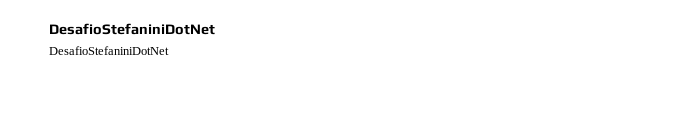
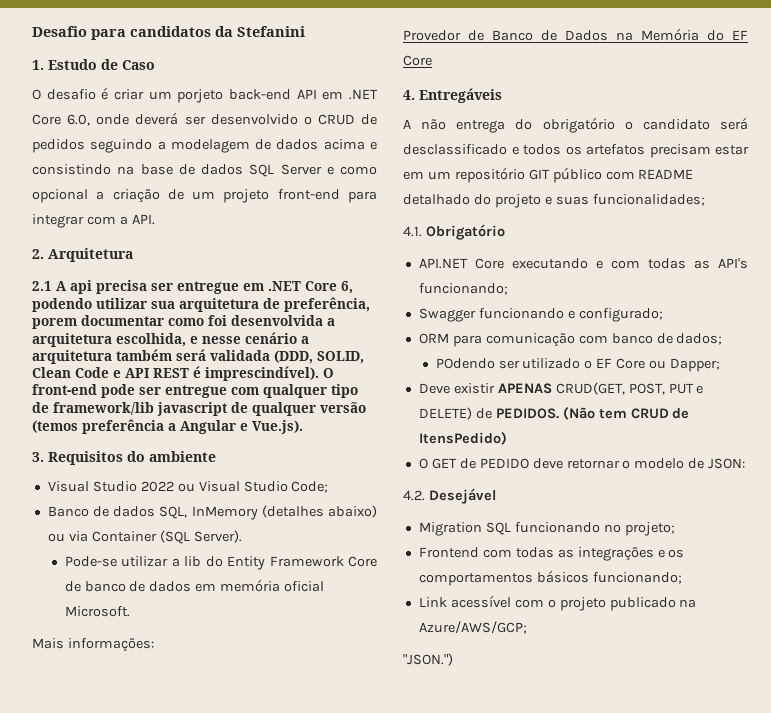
[49,23,215,35] [49,46,169,55] DesafioStefaniniDotNet // DesafioStefaniniDotNet -> [32,26,305,40] [32,59,155,70] [32,87,379,103] [32,112,377,126] [32,139,377,153] [32,164,377,177] [32,189,377,203] [32,214,155,228] [32,248,133,262] [32,280,353,294] [32,297,370,312] [32,315,335,329] [32,332,309,347] [32,349,364,364] [32,366,334,381] [32,384,358,398] [32,402,366,416] [32,419,303,434] [32,451,216,465] [47,481,329,493] [47,505,378,520] [47,530,242,544] [64,556,377,570] [64,579,325,592] [64,606,130,617] [32,638,154,652] [403,28,748,41] [403,55,432,66] [403,88,502,103] [403,117,748,133] [403,144,749,158] [403,167,694,183] [403,194,705,208] [403,224,505,240] [418,258,748,269] [418,283,508,295] [418,308,663,322] [418,333,723,347] [435,358,721,372] [418,382,704,395] [418,407,690,420] [418,432,507,445] [418,458,746,469] [403,488,496,504] [418,522,675,536] [418,547,685,561] [418,570,682,586] [418,595,697,611] [418,621,527,634] [403,653,453,666] Desafio para candidatos da Stefanini // 1. Estudo de Caso // O desafio é criar um porjeto back-end API em .NET Core 6.0, onde deverá ser desenvolvido o CRUD de pedidos seguindo a modelagem de dados acima e consistindo na base de dados SQL Server e como opcional a criação de um projeto front-end para integrar com a API. // 2. Arquitetura // 2.1 A api precisa ser entregue em .NET Core 6, podendo utilizar sua arquitetura de preferência, porem documentar como foi desenvolvida a arquitetura escolhida, e nesse cenário a arquitetura também será validada (DDD, SOLID, Clean Code e API REST é imprescindível). O front-end pode ser entregue com qualquer tipo de framework/lib javascript de qualquer versão (temos preferência a Angular e Vue.js). // 3. Requisitos do ambiente // Visual Studio 2022 ou Visual Studio Code; // Banco de dados SQL, InMemory (detalhes abaixo) ou via Container (SQL Server). // Pode-se utilizar a lib do Entity Framework Core de banco de dados em memória oficial Microsoft. // Mais informações: // Provedor de Banco de Dados na Memória do EF Core // 4. Entregáveis // A não entrega do obrigatório o candidato será desclassificado e todos os artefatos precisam estar em um repositório GIT público com README detalhado do projeto e suas funcionalidades; // 4.1. Obrigatório // API.NET Core executando e com todas as API's funcionando; // Swagger funcionando e configurado; // ORM para comunicação com banco de dados; // POdendo ser utilizado o EF Core ou Dapper; // Deve existir APENAS CRUD(GET, POST, PUT e DELETE) de PEDIDOS. (Não tem CRUD de ItensPedido) // O GET de PEDIDO deve retornar o modelo de JSON: // 4.2. Desejável // Migration SQL funcionando no projeto; // Frontend com todas as integrações e os comportamentos básicos funcionando; // Link acessível com o projeto publicado na Azure/AWS/GCP; // "JSON.")

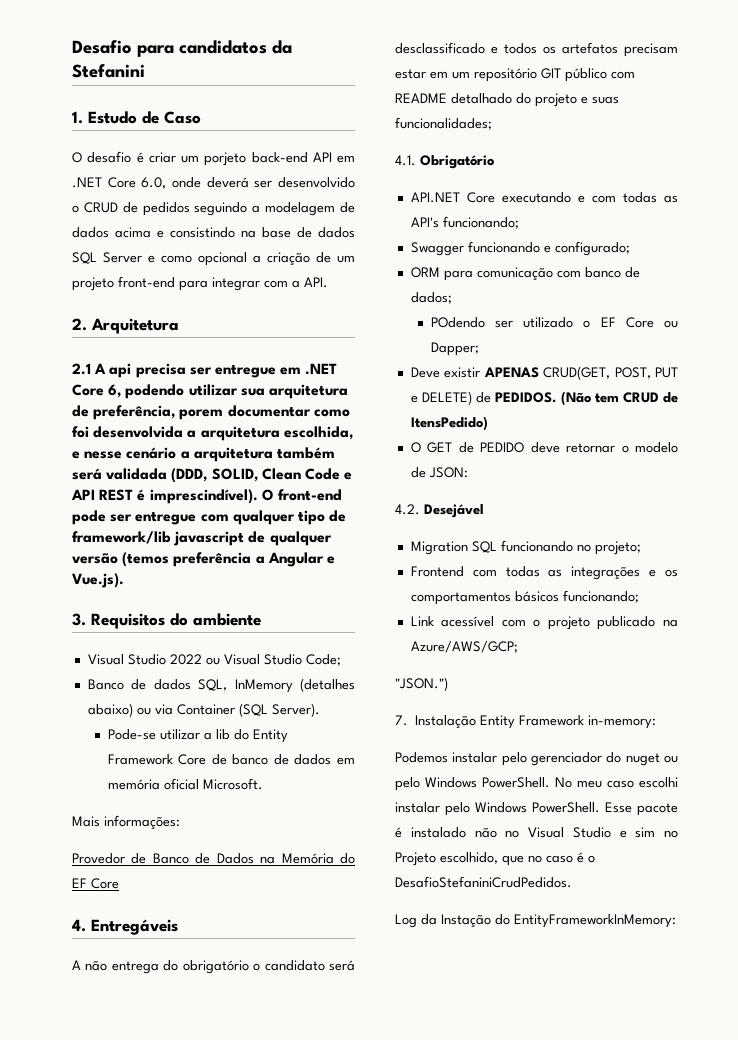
(453, 659) none -> [395,715,657,729] [395,752,678,766] [395,777,678,791] [395,802,678,816] [395,827,678,838] [395,852,595,866] [395,876,572,888] [395,914,676,928] // 7. Instalação Entity Framework in-memory: // Podemos instalar pelo gerenciador do nuget ou pelo Windows PowerShell. No meu caso escolhi instalar pelo Windows PowerShell. Esse pacote é instalado não no Visual Studio e sim no Projeto escolhido, que no caso é o DesafioStefaniniCrudPedidos. // Log da Instação do EntityFrameworkInMemory:

